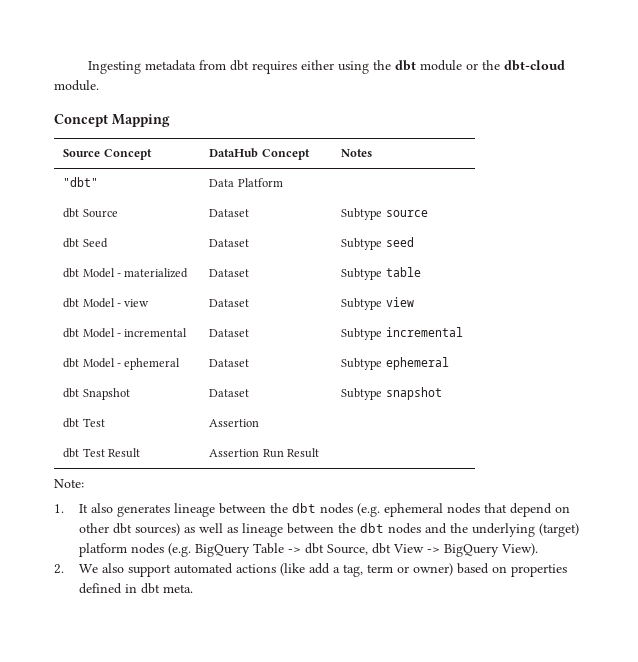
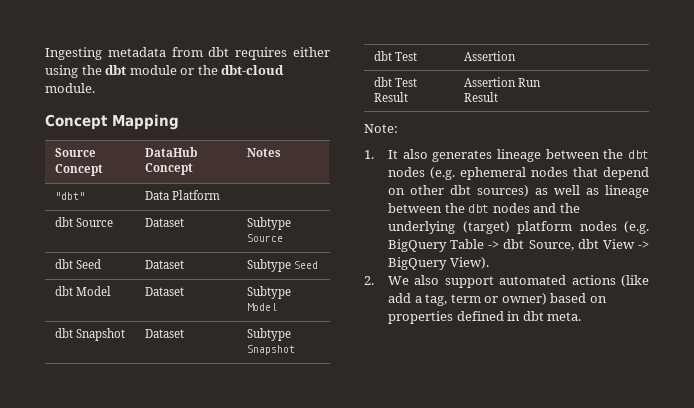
[385,210,428,217] source -> [247,234,284,242] Source
[385,237,414,247] [63,268,189,278] [209,269,250,277] [341,267,421,280] [63,298,150,308] [209,299,250,307] [341,297,414,310] [63,328,188,338] [209,329,250,337] [341,327,463,340] [63,358,181,370] [209,359,250,367] [341,357,449,370] seed // dbt Model - materialized | Dataset | Subtype table // dbt Model - view | Dataset | Subtype view // dbt Model - incremental | Dataset | Subtype incremental // dbt Model - ephemeral | Dataset | Subtype ephemeral -> [294,261,319,269] [55,286,112,296] [145,287,185,296] [247,286,292,299] [247,303,278,311] Seed // dbt Model | Dataset | Subtype Model
[385,387,442,400] snapshot -> [247,345,296,355] Snapshot

